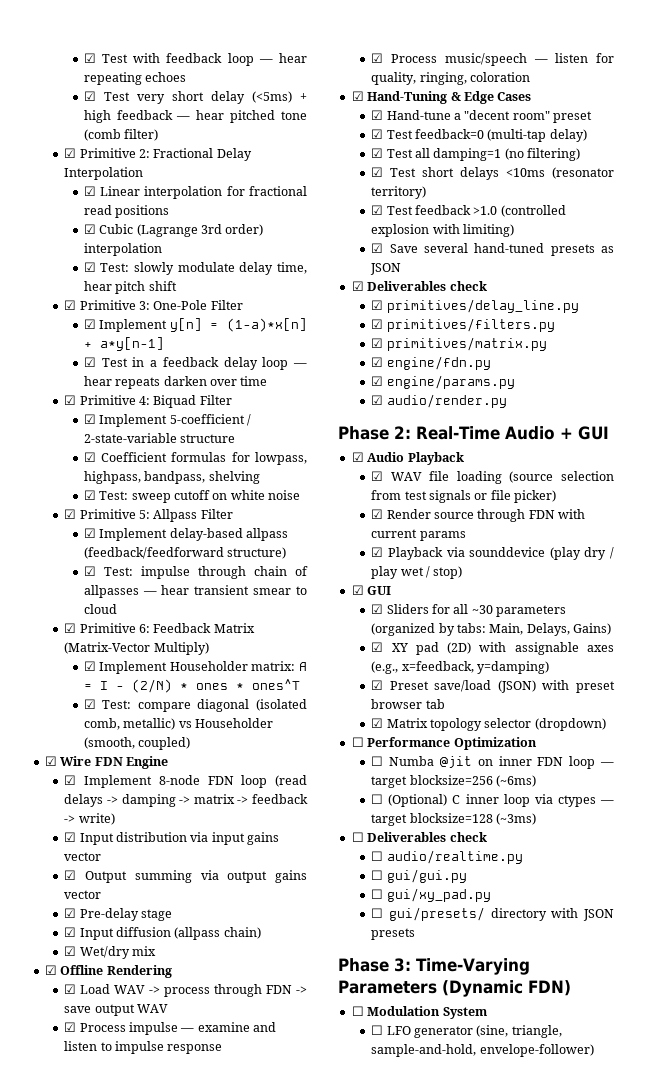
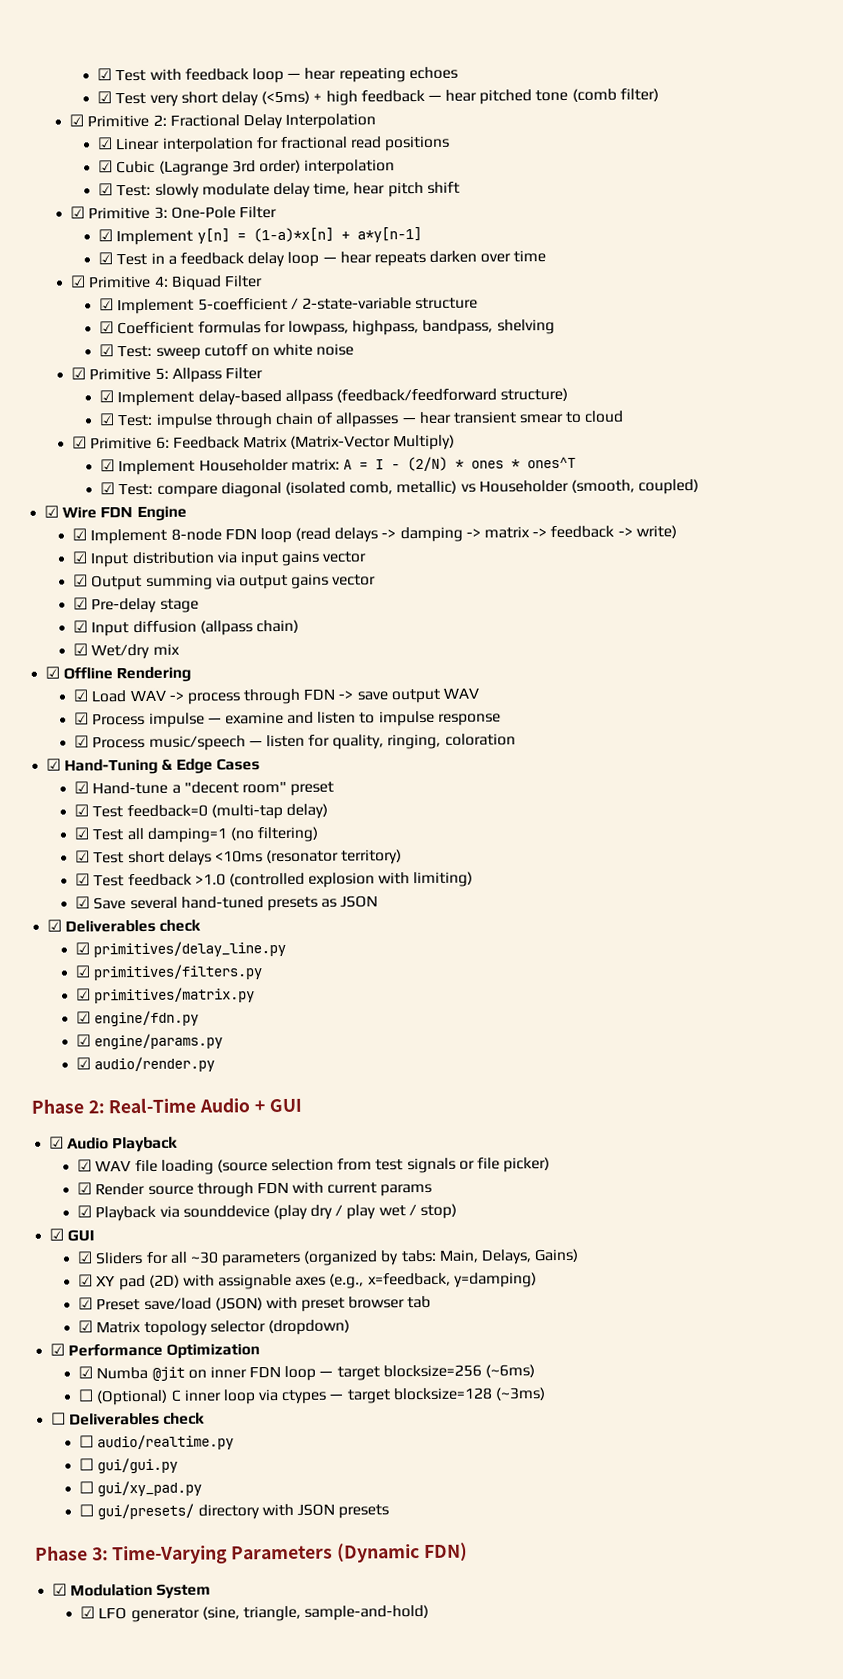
[351,737,364,747] ☐ -> [50,1343,66,1356] ☑
[371,756,384,766] ☐ -> [78,1366,94,1379] ☑
[351,1006,364,1016] ☐ -> [52,1583,68,1596] ☑
[371,1025,384,1035] ☐ -> [80,1606,96,1619] ☑
[371,1044,594,1057] sample-and-hold, envelope-follower) -> [304,1604,430,1621] sample-and-hold)

